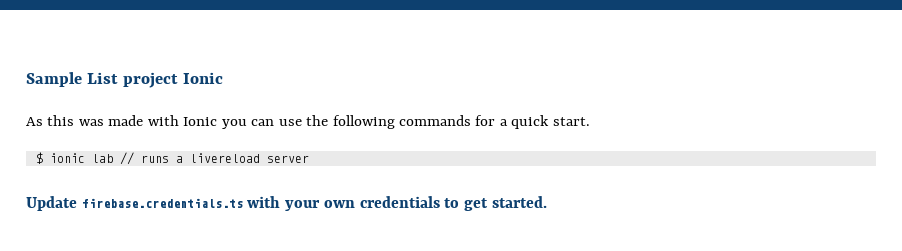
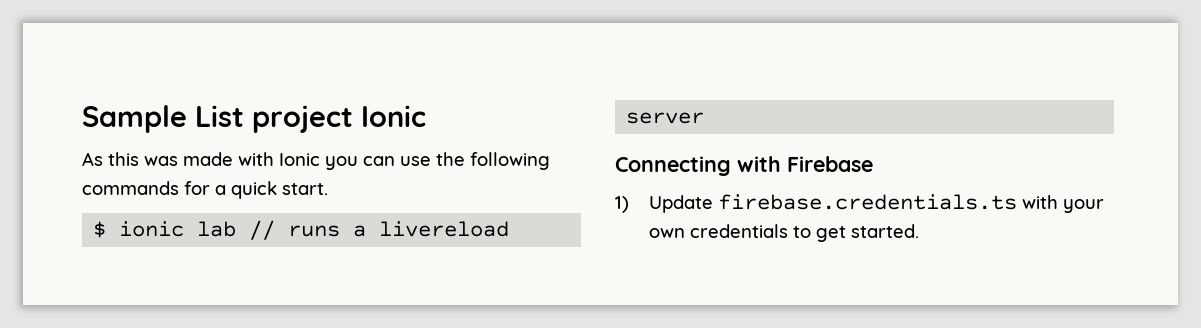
(309, 159) none -> [615,156,873,176] [615,196,629,213] Connecting with Firebase // 1)

